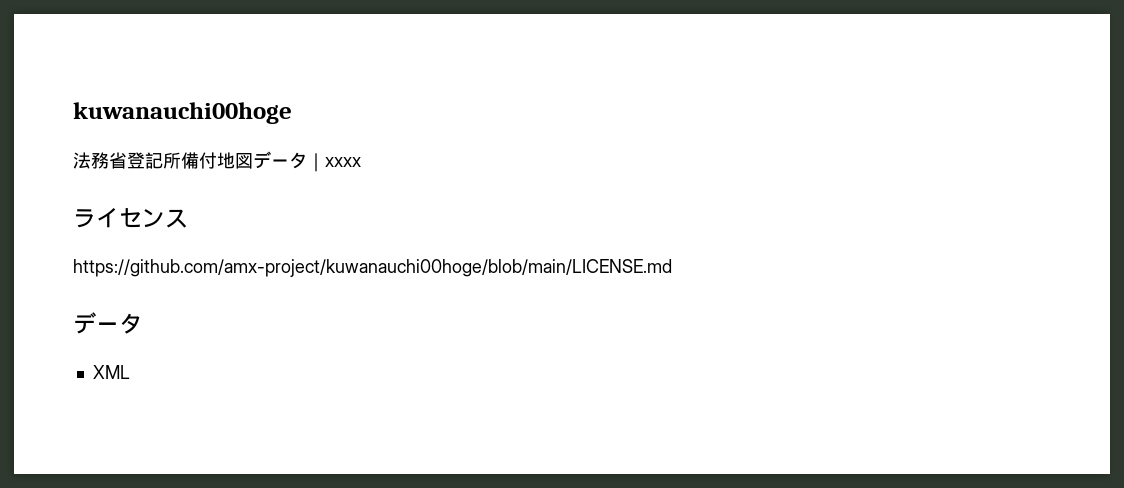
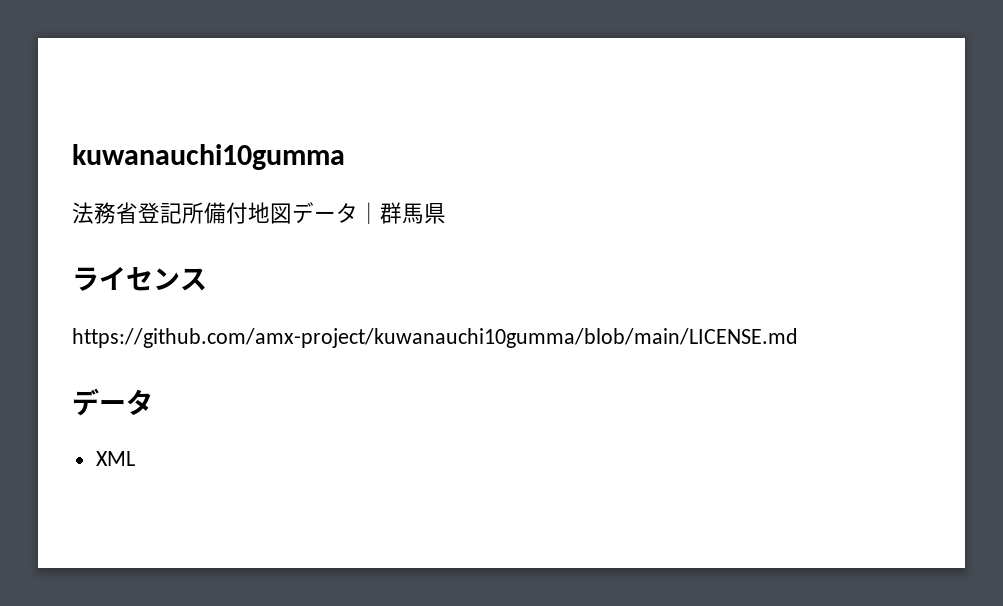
[73,102,292,124] kuwanauchi00hoge -> [72,144,345,170] kuwanauchi10gumma
[325,157,361,167] xxxx -> [380,202,446,224] 群馬県
[73,259,672,277] https://github.com/amx-project/kuwanauchi00hoge/blob/main/LICENSE.md -> [72,328,798,348] https://github.com/amx-project/kuwanauchi10gumma/blob/main/LICENSE.md

